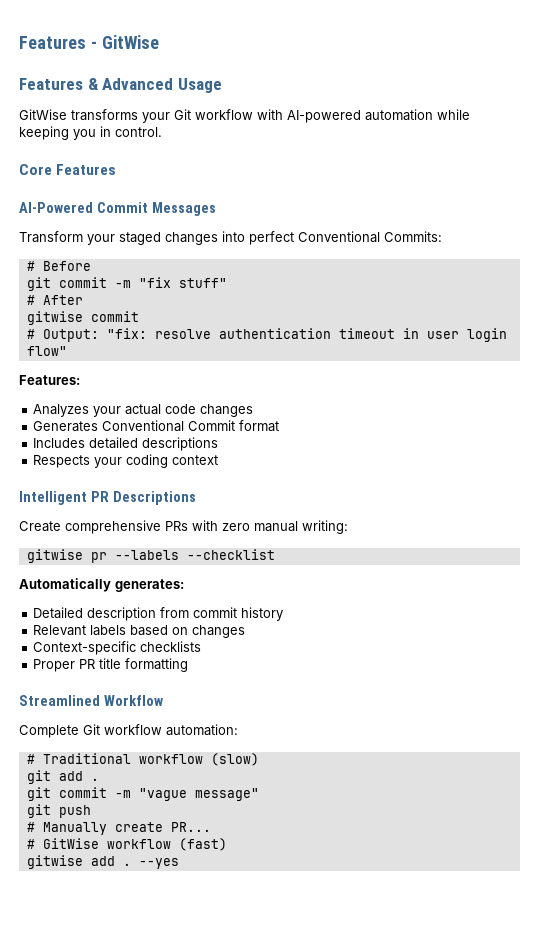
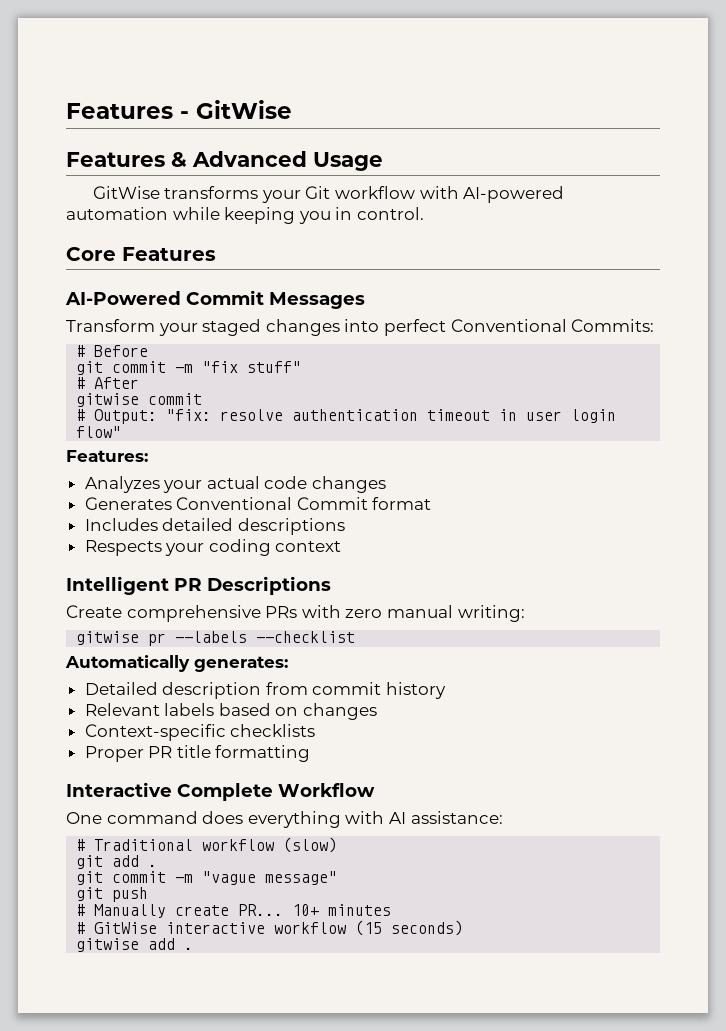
[19,695,100,706] Streamlined -> [66,782,273,801] Interactive Complete
[19,724,238,738] Complete Git workflow automation: -> [66,811,503,828] One command does everything with AI assistance:
(211, 827) none -> [292,904,392,916] 10+ minutes
[106,838,227,851] workflow (fast) -> [166,920,464,936] interactive workflow (15 seconds)
[138,858,179,869] --yes -> (194, 948) none

